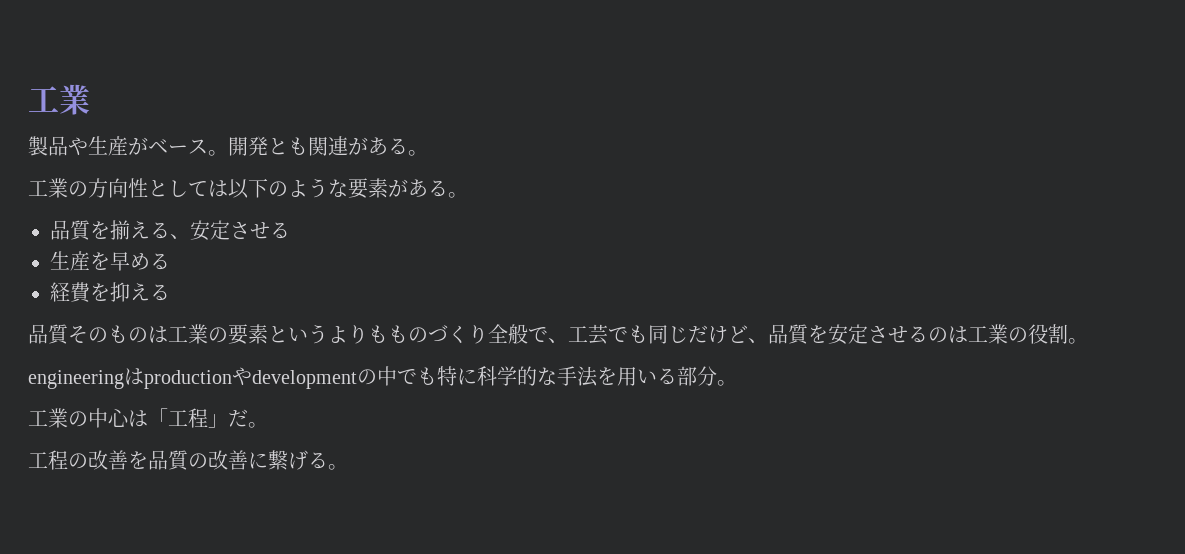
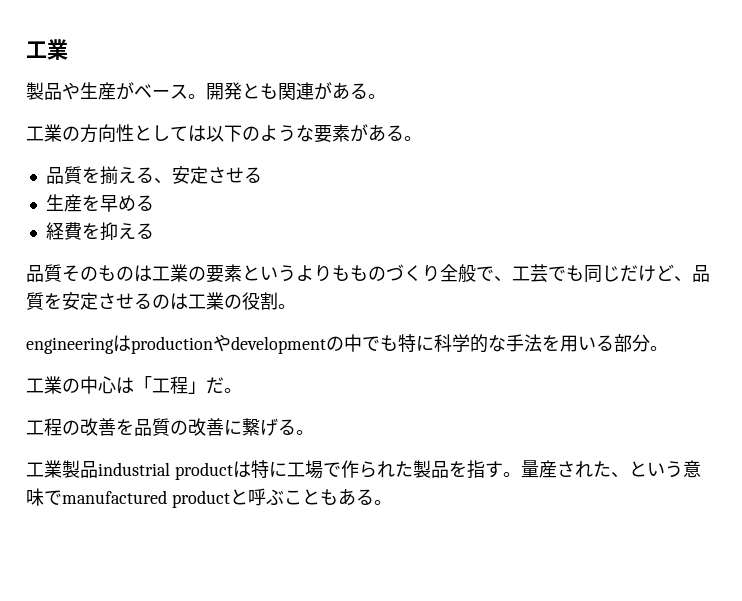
(348, 467) none -> [26,460,701,480] [26,488,392,508] // 工業製品industrial productは特に工場で作られた製品を指す。量産された、という意味でmanufactured productと呼ぶこともある。

